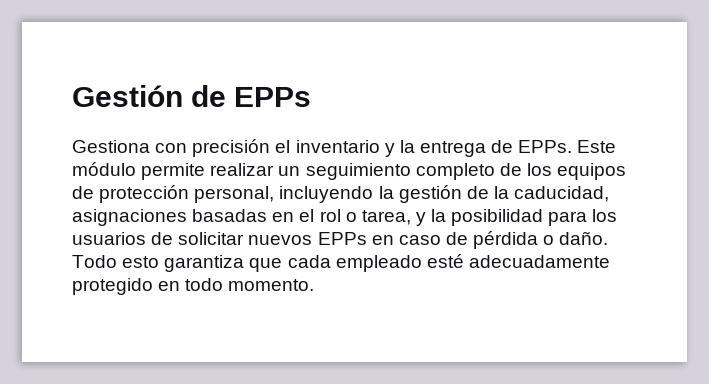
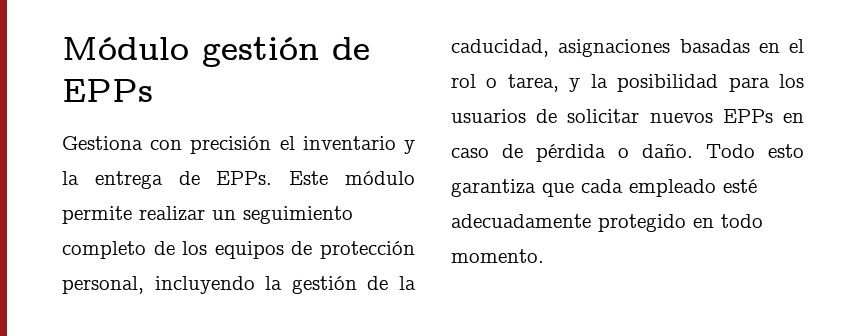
[72,85,183,107] Gestión -> [62,37,319,67] Módulo gestión

